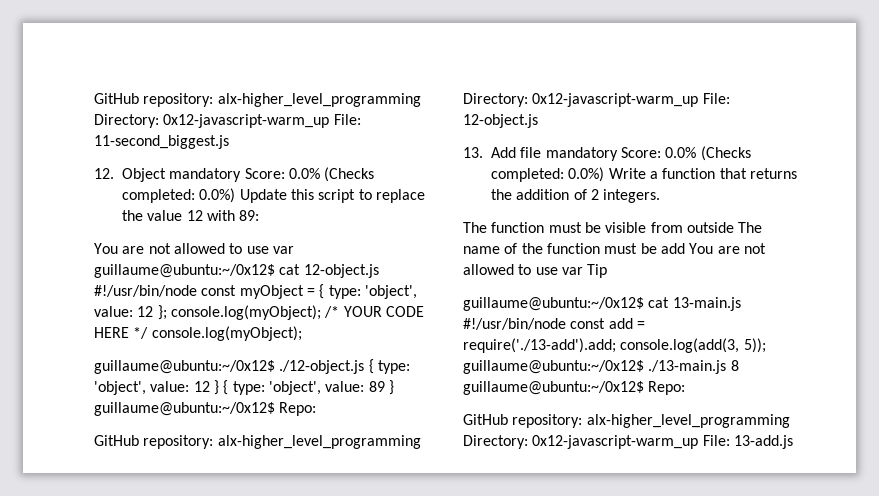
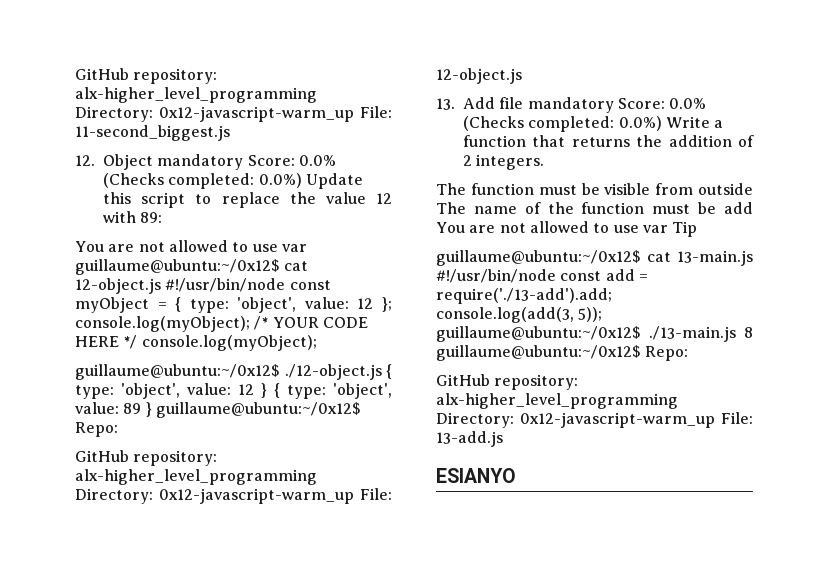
(793, 442) none -> [436,468,516,483] // ESIANYO

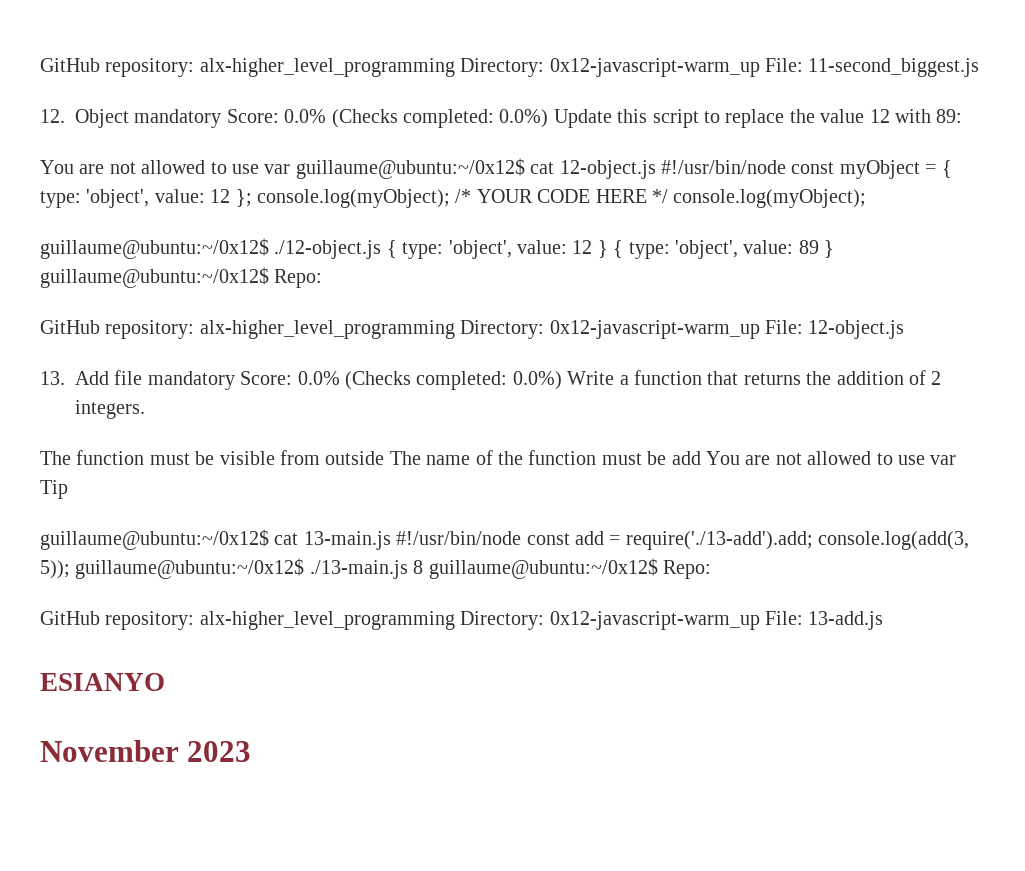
(516, 475) none -> [40,740,252,762] // November 2023

